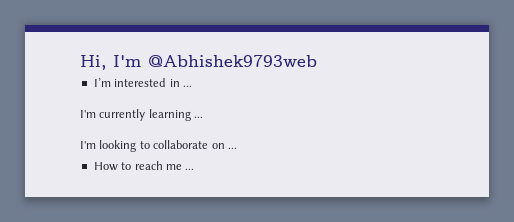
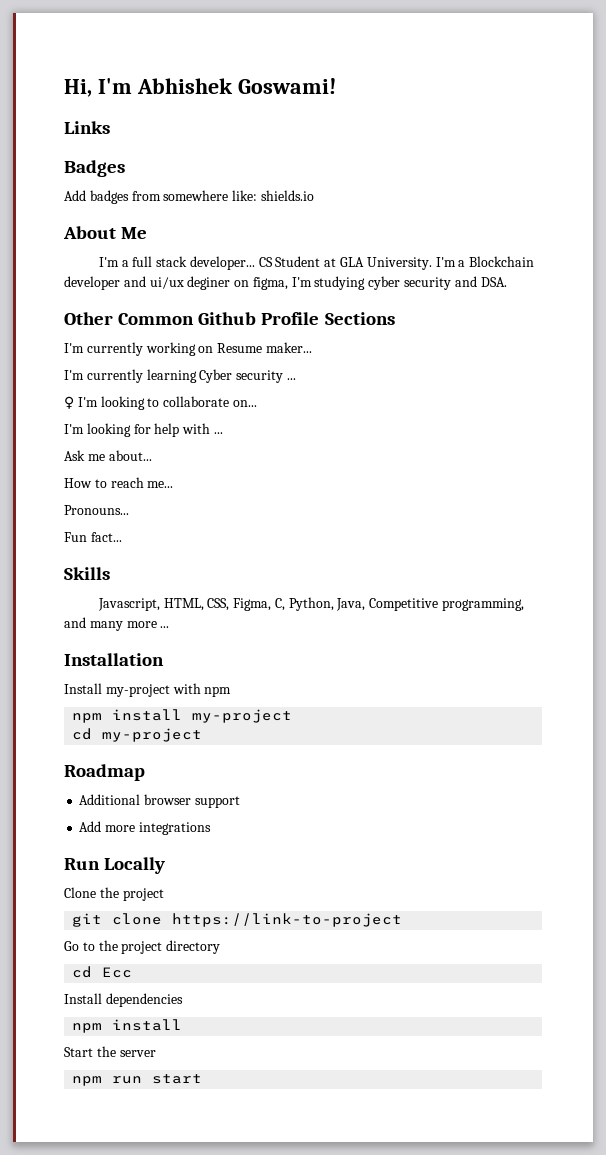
[148,55,317,67] [93,78,192,87] @Abhishek9793web // I’m interested in ... -> [136,78,336,94] [64,121,110,134] [64,160,125,177] [64,190,314,204] [63,226,148,239] [98,256,535,270] [64,276,507,290] [64,312,395,325] [64,342,312,356] Abhishek Goswami! // Links // Badges // Add badges from somewhere like: shields.io // About Me // I'm a full stack developer... CS Student at GLA University. I'm a Blockchain developer and ui/ux deginer on figma, I'm studying cyber security and DSA. // Other Common Github Profile Sections // I'm currently working on Resume maker...
[194,116,204,118] ... // -> [199,369,296,383] [64,396,74,409] Cyber security ... // ♀
[211,143,237,149] [93,161,195,171] on ... // How to reach me ... -> [232,400,257,407] [64,423,223,437] [64,450,152,461] [64,477,174,488] [64,505,129,515] [64,532,122,542] [64,567,110,580] [97,597,525,611] [64,617,170,631] [64,653,164,666] [64,683,232,697] [72,709,293,723] [72,728,203,742] [64,764,145,781] [79,794,240,808] [79,821,211,835] [64,857,166,874] [64,887,164,901] [72,913,403,927] [64,940,221,954] [72,966,133,978] [64,993,183,1007] [72,1019,183,1033] [64,1046,156,1057] [72,1074,203,1086] on... // I'm looking for help with ... // Ask me about... // How to reach me... // Pronouns... // Fun fact... // Skills // Javascript, HTML, CSS, Figma, C, Python, Java, Competitive programming, and many more ... // Installation // Install my-project with npm // npm install my-project // cd my-project // Roadmap // Additional browser support // Add more integrations // Run Locally // Clone the project // git clone https://link-to-project // Go to the project directory // cd Ecc // Install dependencies // npm install // Start the server // npm run start

